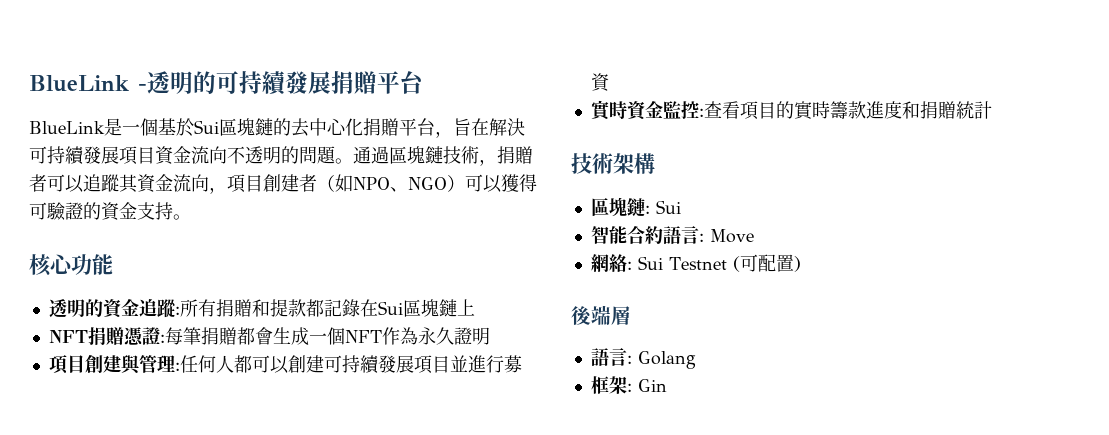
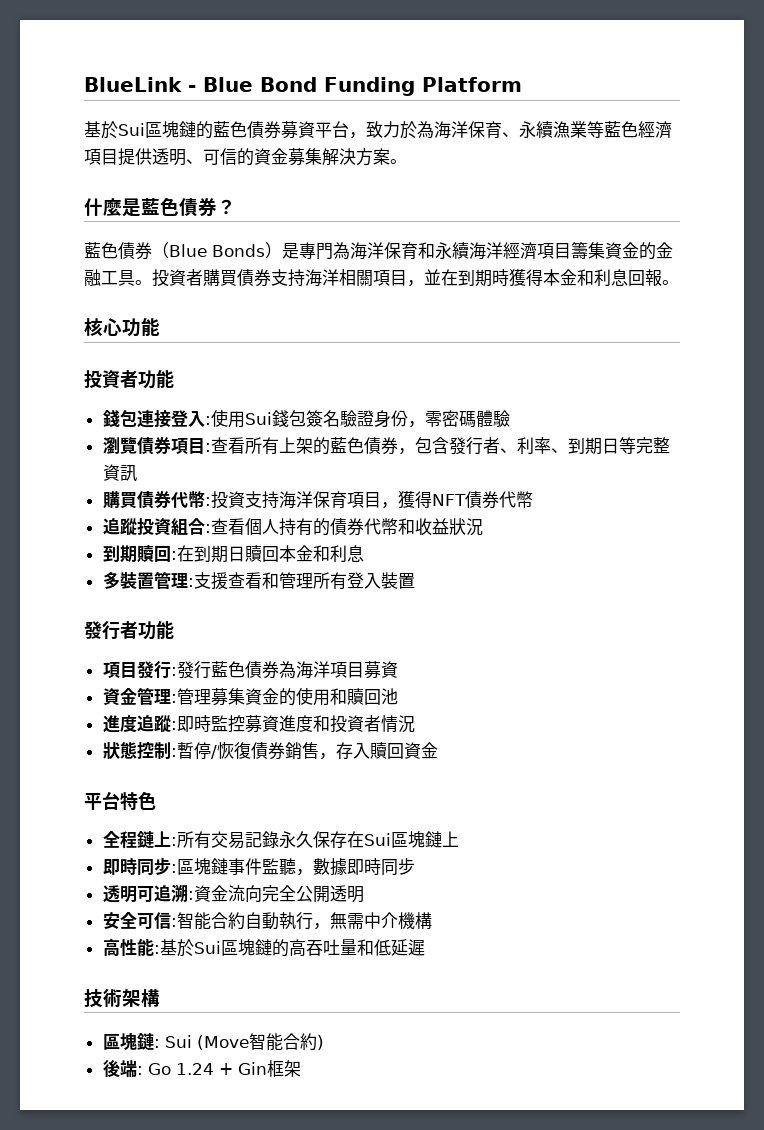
[147,71,424,95] [29,118,525,138] [29,146,533,166] [29,174,537,194] [29,202,191,221] [29,254,113,277] [48,299,475,318] [48,327,490,346] [48,355,522,375] [590,73,610,92] [590,100,992,121] 透明的可持續發展捐贈平台 // BlueLink是一個基於Sui區塊鏈的去中心化捐贈平台，旨在解決可持續發展項目資金流向不透明的問題。通過區塊鏈技術，捐贈者可以追蹤其資金流向，項目創建者（如NPO、NGO）可以獲得可驗證的資金支持。 // 核心功能 // 透明的資金追蹤:所有捐贈和提款都記錄在Sui區塊鏈上 // NFT捐贈憑證:每筆捐贈都會生成一個NFT作為永久證明 // 項目創建與管理:任何人都可以創建可持續發展項目並進行募資 // 實時資金監控:查看項目的實時籌款進度和捐贈統計 -> [203,77,522,96] [84,121,672,139] [84,148,407,166] [84,197,236,217] [84,242,673,260] [84,269,679,287] [84,318,160,337] [84,370,174,389] [102,409,510,428] [102,437,670,455] [102,464,137,482] [102,491,533,509] [102,518,483,536] [102,545,364,563] [102,571,415,590] [84,621,174,640] [102,661,398,679] [102,687,398,706] [102,715,415,733] [102,741,438,760] [84,791,156,811] [102,831,459,849] [102,858,415,876] [102,884,364,903] [102,912,432,930] [102,938,425,957] Blue Bond Funding Platform // 基於Sui區塊鏈的藍色債券募資平台，致力於為海洋保育、永續漁業等藍色經濟項目提供透明、可信的資金募集解決方案。 // 什麼是藍色債券？ // 藍色債券（Blue Bonds）是專門為海洋保育和永續海洋經濟項目籌集資金的金融工具。投資者購買債券支持海洋相關項目，並在到期時獲得本金和利息回報。 // 核心功能 // 投資者功能 // 錢包連接登入:使用Sui錢包簽名驗證身份，零密碼體驗 // 瀏覽債券項目:查看所有上架的藍色債券，包含發行者、利率、到期日等完整資訊 // 購買債券代幣:投資支持海洋保育項目，獲得NFT債券代幣 // 追蹤投資組合:查看個人持有的債券代幣和收益狀況 // 到期贖回:在到期日贖回本金和利息 // 多裝置管理:支援查看和管理所有登入裝置 // 發行者功能 // 項目發行:發行藍色債券為海洋項目募資 // 資金管理:管理募集資金的使用和贖回池 // 進度追蹤:即時監控募資進度和投資者情況 // 狀態控制:暫停/恢復債券銷售，存入贖回資金 // 平台特色 // 全程鏈上:所有交易記錄永久保存在Sui區塊鏈上 // 即時同步:區塊鏈事件監聽，數據即時同步 // 透明可追溯:資金流向完全公開透明 // 安全可信:智能合約自動執行，無需中介機構 // 高性能:基於Sui區塊鏈的高吞吐量和低延遲
[590,226,754,244] [590,254,801,272] [571,305,631,325] [590,348,696,369] [590,376,667,394] // 智能合約語言: Move // 網絡: Sui Testnet (可配置) // 後端層 // 語言: Golang // 框架: Gin -> [196,1033,324,1051] [102,1059,301,1078] (Move智能合約) // 後端: Go 1.24 + Gin框架

